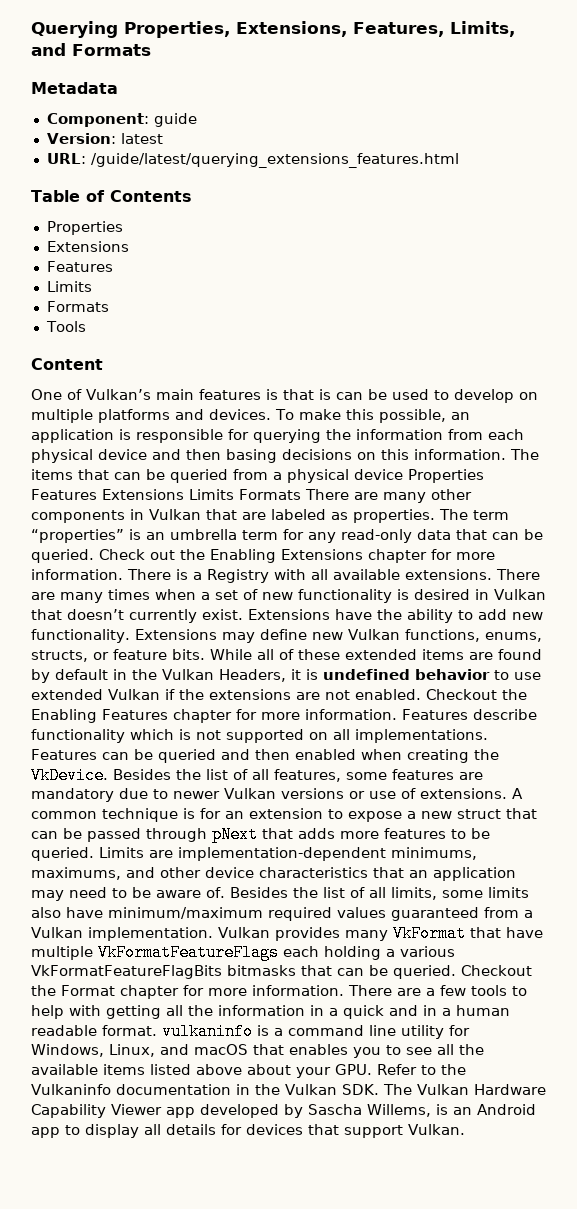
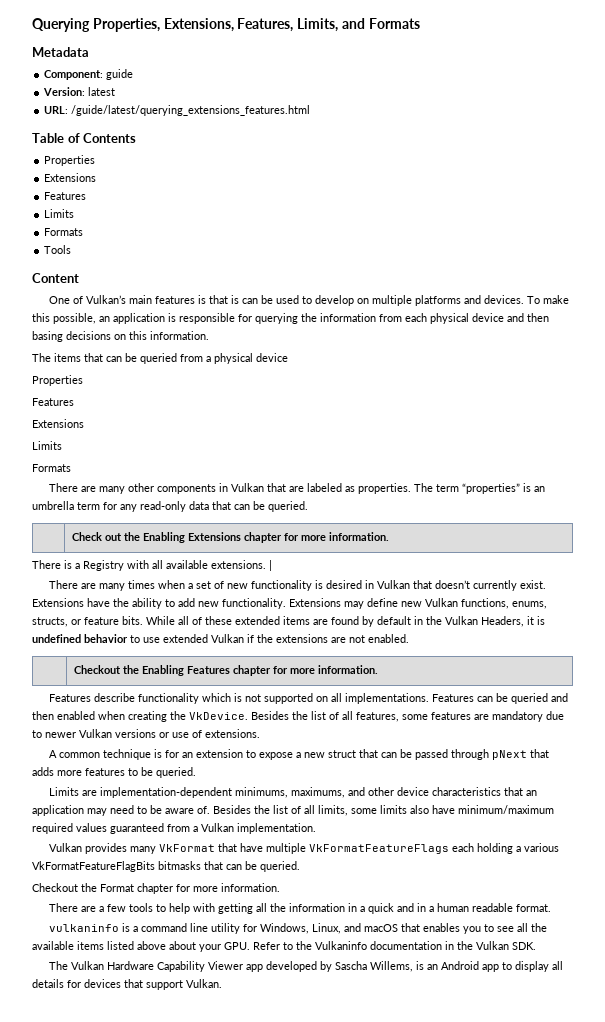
(506, 454) none -> (209, 335) //
[408,469,484,483] [31,489,301,500] Properties Features Extensions Limits Formats -> [32,375,83,386] [32,398,74,406] [32,419,84,428] [32,441,62,450] [32,464,71,472] // Properties // Features // Extensions // Limits // Formats //
(94, 556) none -> (308, 506) // |
(123, 574) none -> (390, 536) //
(492, 574) none -> [269,560,272,571] | //
(421, 694) none -> (409, 638) // |
(397, 714) none -> (379, 669) //
(507, 793) none -> (260, 733) //
(94, 854) none -> (196, 772) //
(213, 934) none -> (316, 828) //
(456, 972) none -> (300, 866) //
(344, 990) none -> (280, 887) //
(157, 1030) none -> (552, 908) //
(379, 1089) none -> (536, 946) //

